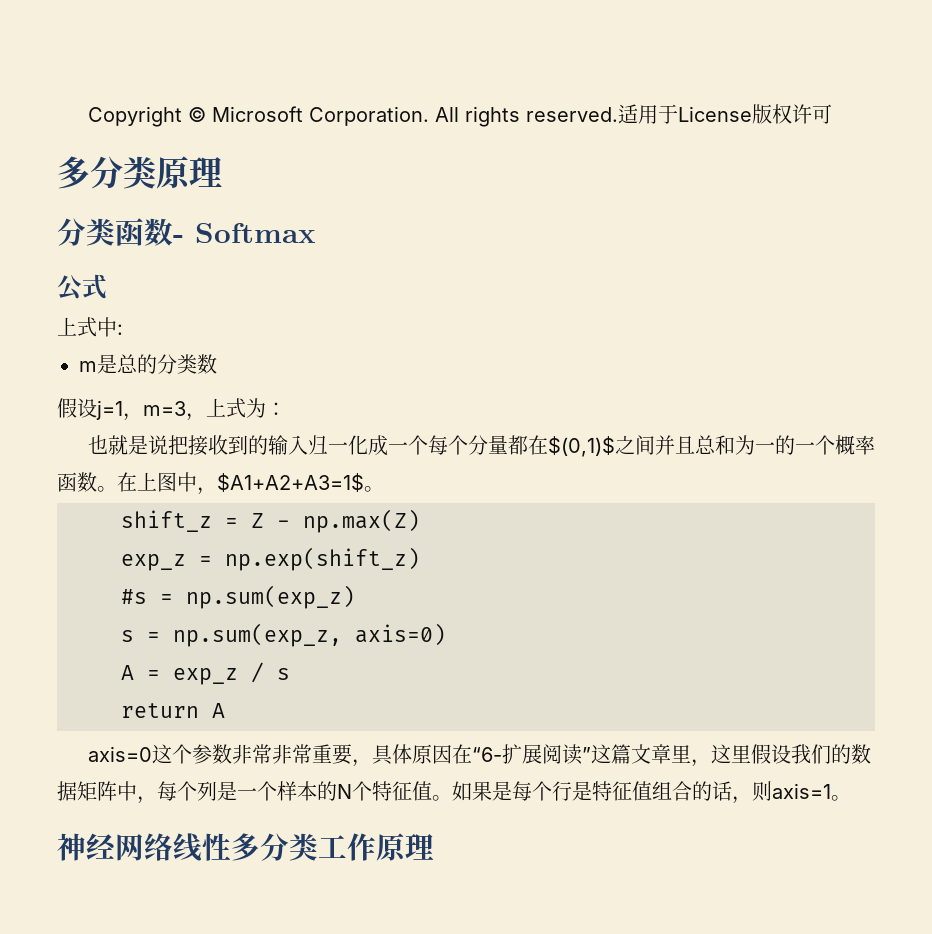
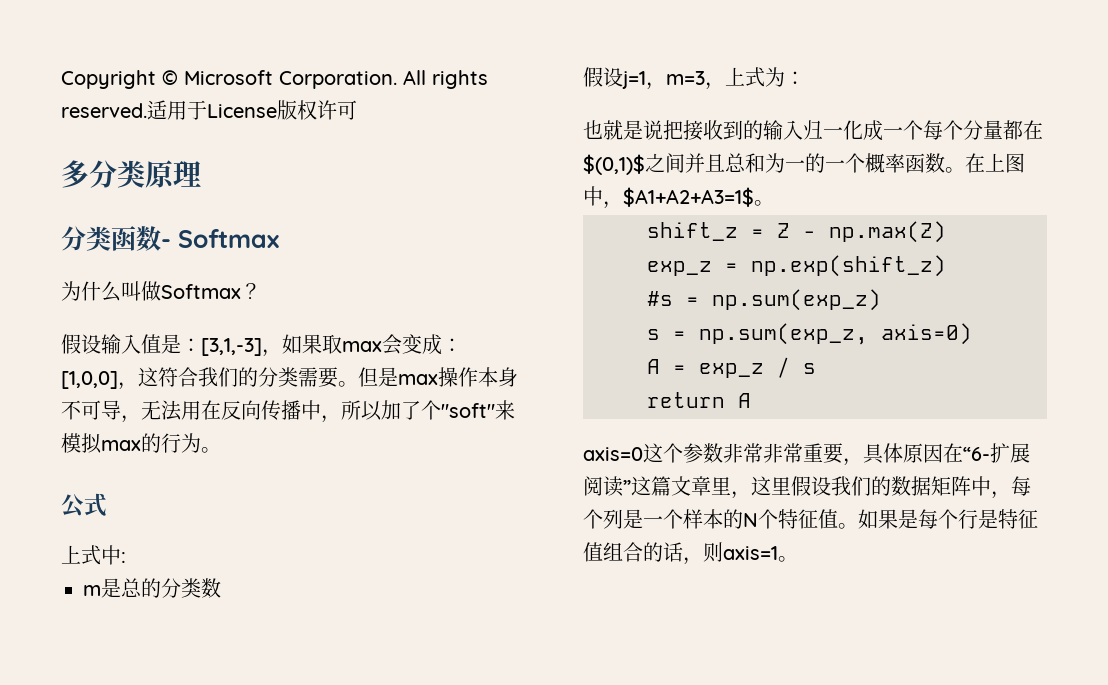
(316, 233) none -> [61,281,261,302] [61,334,462,357] [61,367,518,390] [61,400,515,423] [61,433,221,454] // 为什么叫做Softmax？ // 假设输入值是：[3,1,-3]，如果取max会变成：[1,0,0]，这符合我们的分类需要。但是max操作本身不可导，无法用在反向传播中，所以加了个"soft"来模拟max的行为。
[57,833,434,862] // 神经网络线性多分类工作原理 -> (798, 559) none

